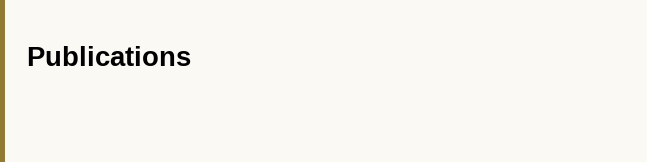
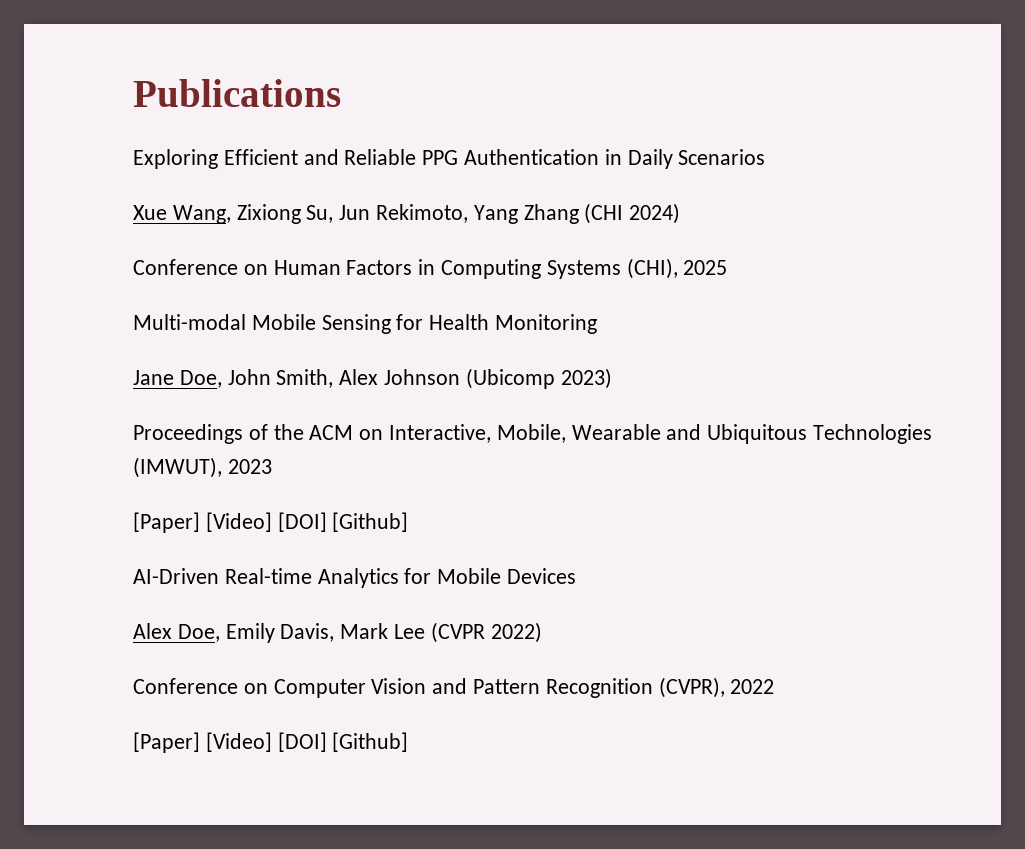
(191, 56) none -> [133,149,766,169] [133,203,681,224] [133,258,728,279] [133,314,598,334] [133,368,612,389] [133,424,933,444] [133,457,272,478] [133,512,409,533] [133,568,577,588] [133,622,542,643] [133,677,775,698] [133,732,409,753] // Exploring Efficient and Reliable PPG Authentication in Daily Scenarios // Xue Wang, Zixiong Su, Jun Rekimoto, Yang Zhang (CHI 2024) // Conference on Human Factors in Computing Systems (CHI), 2025 // Multi-modal Mobile Sensing for Health Monitoring // Jane Doe, John Smith, Alex Johnson (Ubicomp 2023) // Proceedings of the ACM on Interactive, Mobile, Wearable and Ubiquitous Technologies (IMWUT), 2023 // [Paper] [Video] [DOI] [Github] // AI-Driven Real-time Analytics for Mobile Devices // Alex Doe, Emily Davis, Mark Lee (CVPR 2022) // Conference on Computer Vision and Pattern Recognition (CVPR), 2022 // [Paper] [Video] [DOI] [Github]

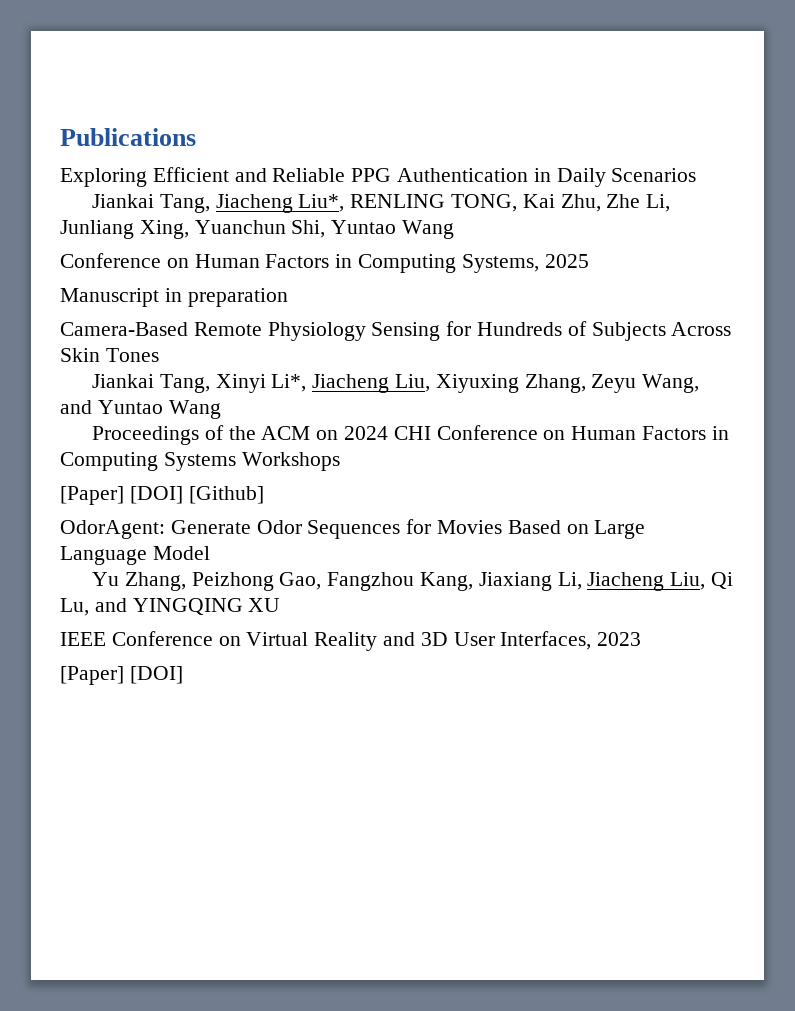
[133,203,681,224] [133,258,678,279] Xue Wang, Zixiong Su, Jun Rekimoto, Yang Zhang (CHI 2024) // Conference on Human Factors in Computing Systems (CHI), -> [91,194,671,213] [60,220,455,239] [60,253,539,273] Jiankai Tang, Jiacheng Liu*, RENLING TONG, Kai Zhu, Zhe Li, Junliang Xing, Yuanchun Shi, Yuntao Wang // Conference on Human Factors in Computing Systems,
[133,314,598,334] [133,368,612,389] Multi-modal Mobile Sensing for Health Monitoring // Jane Doe, John Smith, Alex Johnson (Ubicomp 2023) -> [60,288,288,307] [60,321,732,341] [60,348,159,362] [91,374,700,393] [60,400,221,419] Manuscript in preparation // Camera-Based Remote Physiology Sensing for Hundreds of Subjects Across Skin Tones // Jiankai Tang, Xinyi Li*, Jiacheng Liu, Xiyuxing Zhang, Zeyu Wang, and Yuntao Wang
[389,424,933,444] [133,457,272,478] [133,512,409,533] [133,568,577,588] [133,622,542,643] [133,677,775,698] [133,732,409,753] Interactive, Mobile, Wearable and Ubiquitous Technologies (IMWUT), 2023 // [Paper] [Video] [DOI] [Github] // AI-Driven Real-time Analytics for Mobile Devices // Alex Doe, Emily Davis, Mark Lee (CVPR 2022) // Conference on Computer Vision and Pattern Recognition (CVPR), 2022 // [Paper] [Video] [DOI] [Github] -> [344,425,729,440] [60,452,340,471] [60,486,264,505] [60,519,646,539] [60,546,210,565] [91,572,734,591] [60,598,281,616] [60,631,642,651] [60,666,183,685] 2024 CHI Conference on Human Factors in Computing Systems Workshops // [Paper] [DOI] [Github] // OdorAgent: Generate Odor Sequences for Movies Based on Large Language Model // Yu Zhang, Peizhong Gao, Fangzhou Kang, Jiaxiang Li, Jiacheng Liu, Qi Lu, and YINGQING XU // IEEE Conference on Virtual Reality and 3D User Interfaces, 2023 // [Paper] [DOI]

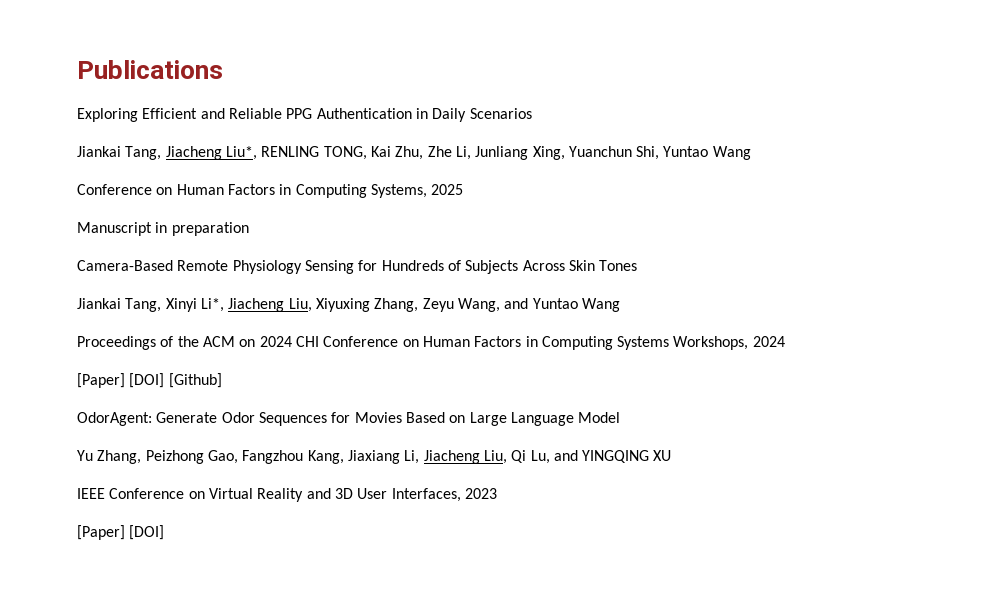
[241,452,340,471] Workshops -> [673,336,785,350] Workshops, 2024

